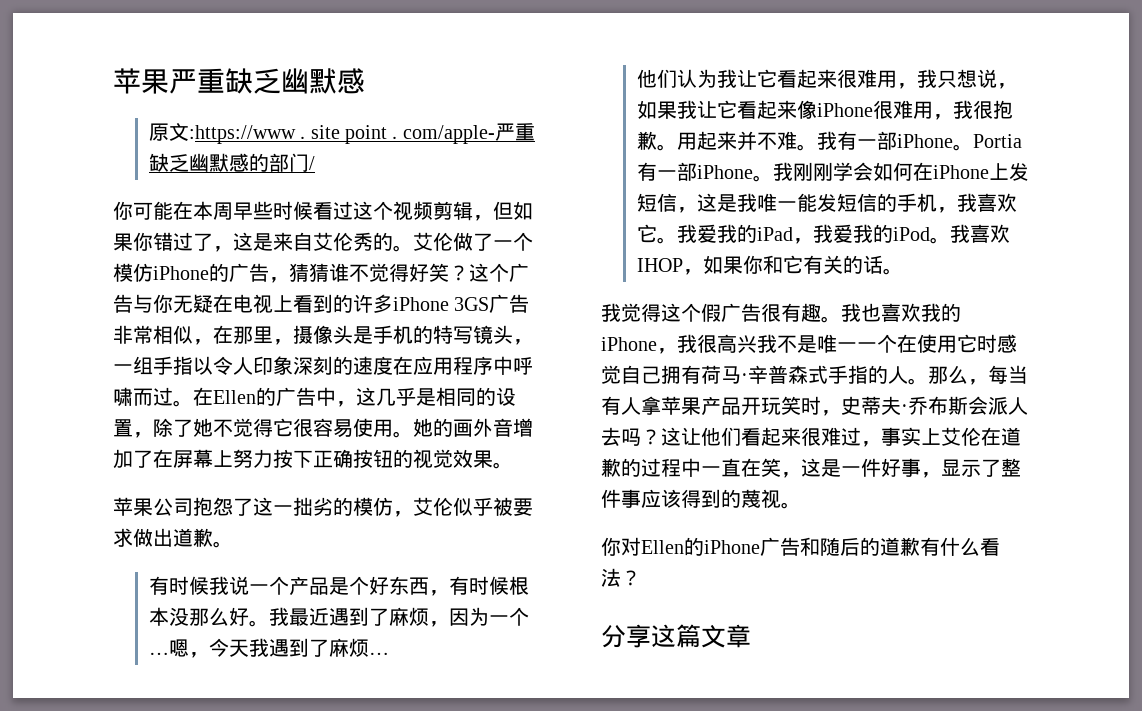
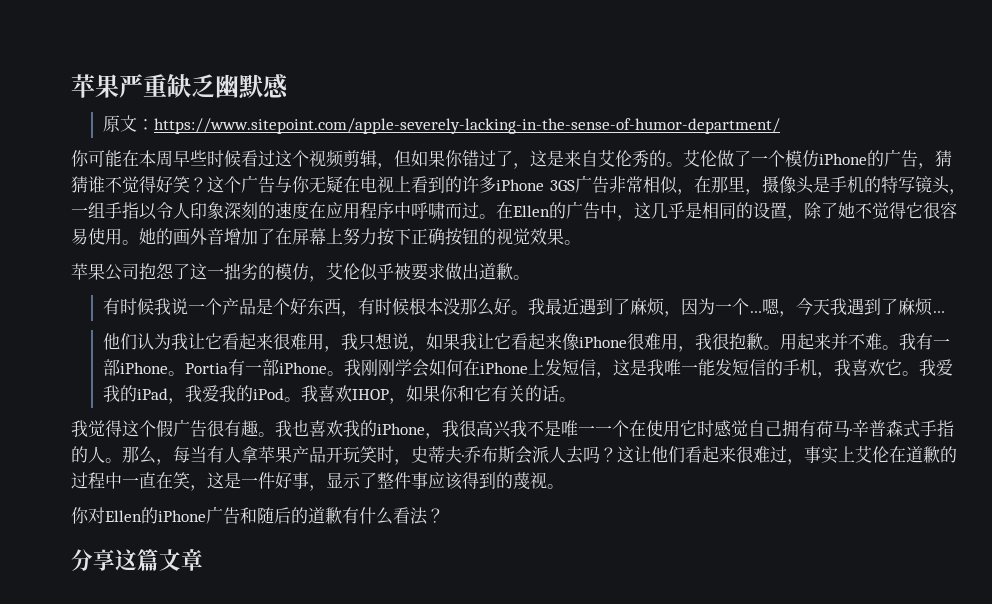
[188,123,535,144] [148,153,315,172] :https://www . site point . com/apple-严重缺乏幽默感的部门/ -> [136,118,780,134] ：https://www.sitepoint.com/apple-severely-lacking-in-the-sense-of-humor-department/

